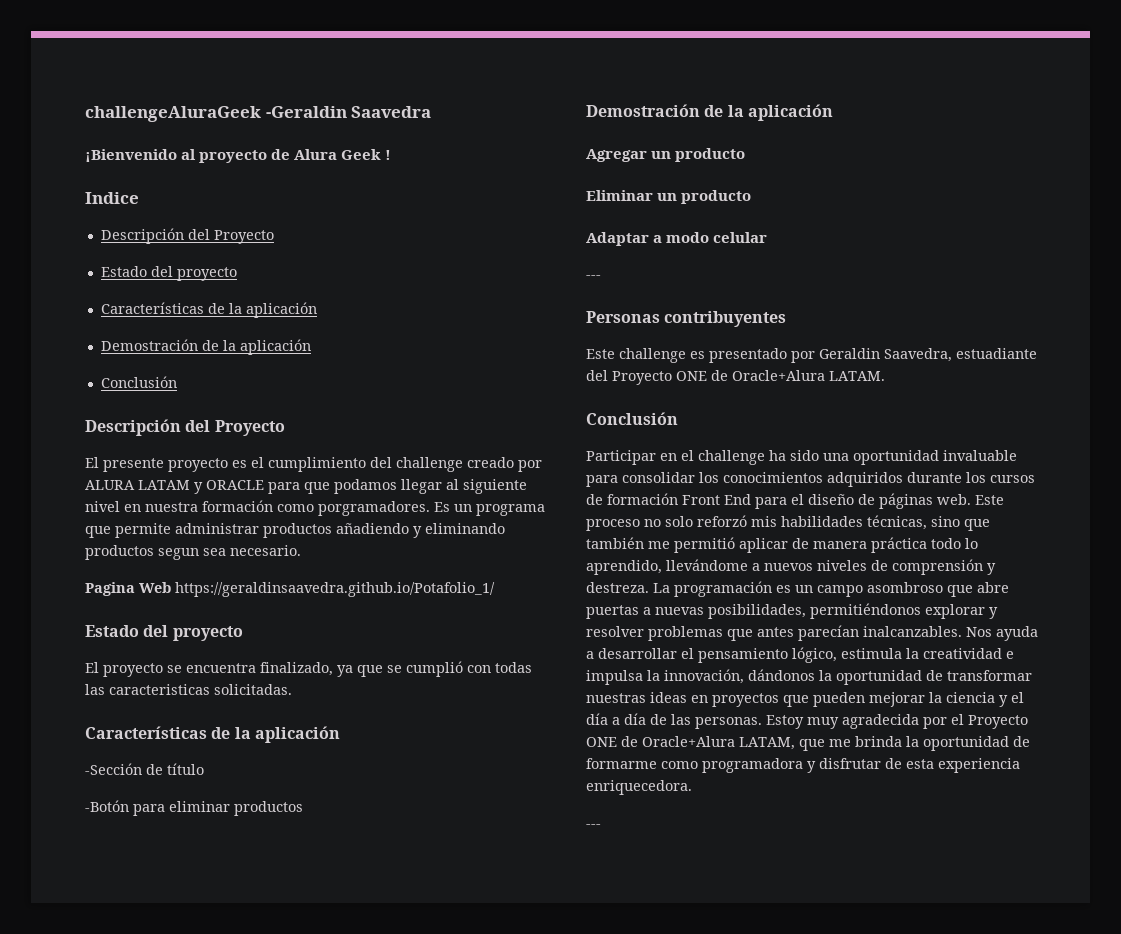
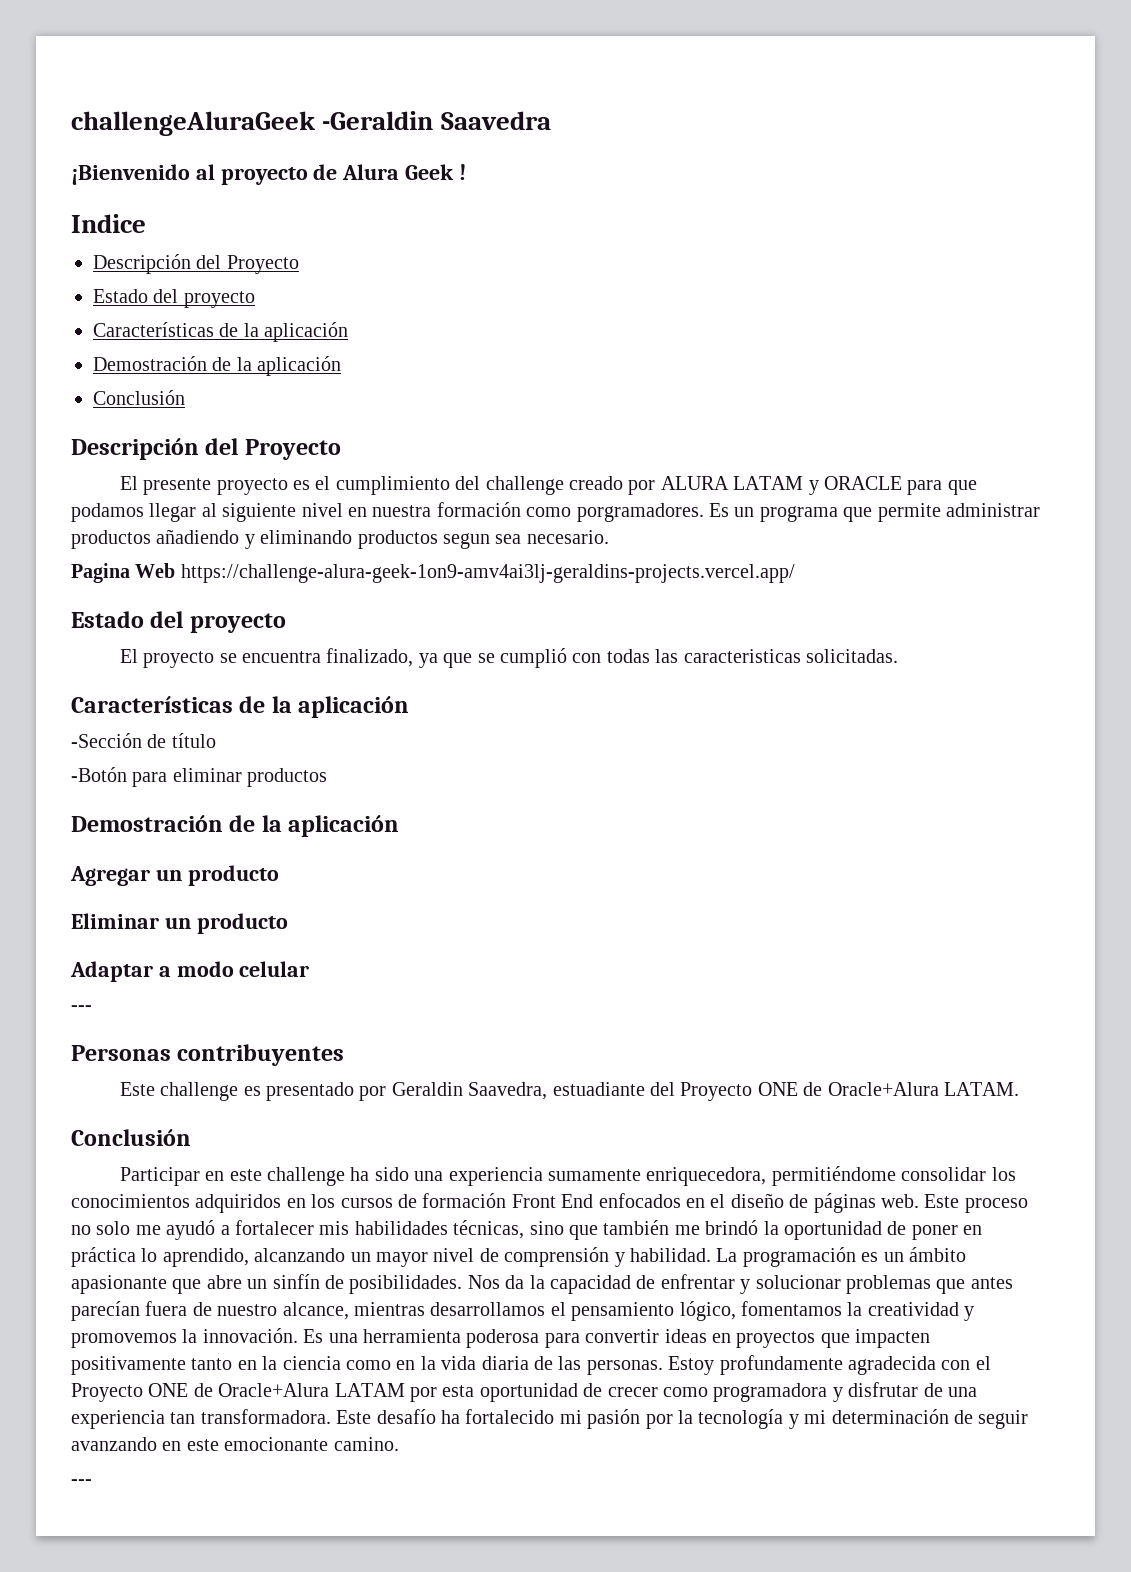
[175,582,495,597] https://geraldinsaavedra.github.io/Potafolio_1/ -> [180,564,795,583] https://challenge-alura-geek-1on9-amv4ai3lj-geraldins-projects.vercel.app/
[681,450,694,461] el -> [229,1169,262,1181] este
[853,450,1017,465] [586,475,618,487] oportunidad invaluable para -> [448,1166,896,1186] experiencia sumamente enriquecedora, permitiéndome
[907,472,962,483] durante -> [286,1198,306,1208] en
[755,497,787,509] para -> [598,1193,705,1208] enfocados en
[697,515,747,527] reforzó -> [135,1220,314,1240] me ayudó a fortalecer
[674,537,978,553] [586,559,867,575] permitió aplicar de manera práctica todo lo aprendido, llevándome a nuevos niveles -> [705,1220,983,1240] [71,1247,475,1267] brindó la oportunidad de poner en práctica lo aprendido, alcanzando un mayor nivel
[586,582,649,593] destreza. -> [629,1248,711,1262] habilidad.
[817,582,1009,597] [586,603,998,619] [586,625,1038,641] [586,648,677,659] campo asombroso que abre puertas a nuevas posibilidades, permitiéndonos explorar y resolver problemas que antes parecían inalcanzables. Nos ayuda a desarrollar -> [908,1247,966,1262] [71,1274,1013,1294] [71,1301,546,1321] ámbito apasionante que abre un sinfín de posibilidades. Nos da la capacidad de enfrentar y solucionar problemas que antes parecían fuera de nuestro alcance, mientras desarrollamos
[841,648,902,659] estimula -> [740,1301,842,1316] fomentamos
[1006,651,1014,659] [586,669,1032,685] [586,692,1024,707] [586,713,646,725] e impulsa la innovación, dándonos la oportunidad de transformar nuestras ideas en proyectos que pueden mejorar la ciencia y el día a día -> [964,1306,975,1321] [71,1328,931,1348] [71,1356,529,1375] y promovemos la innovación. Es una herramienta poderosa para convertir ideas en proyectos que impacten positivamente tanto en la ciencia como en la vida diaria
[807,714,947,729] muy agradecida por -> [719,1355,971,1375] profundamente agradecida con
[739,736,1030,751] [586,758,657,769] LATAM, que me brinda la oportunidad de formarme -> [334,1383,658,1402] LATAM por esta oportunidad de crecer
[906,758,1020,773] [586,780,692,795] esta experiencia enriquecedora. -> [947,1387,977,1397] [71,1409,1029,1429] [71,1437,399,1451] una experiencia tan transformadora. Este desafío ha fortalecido mi pasión por la tecnología y mi determinación de seguir avanzando en este emocionante camino.

